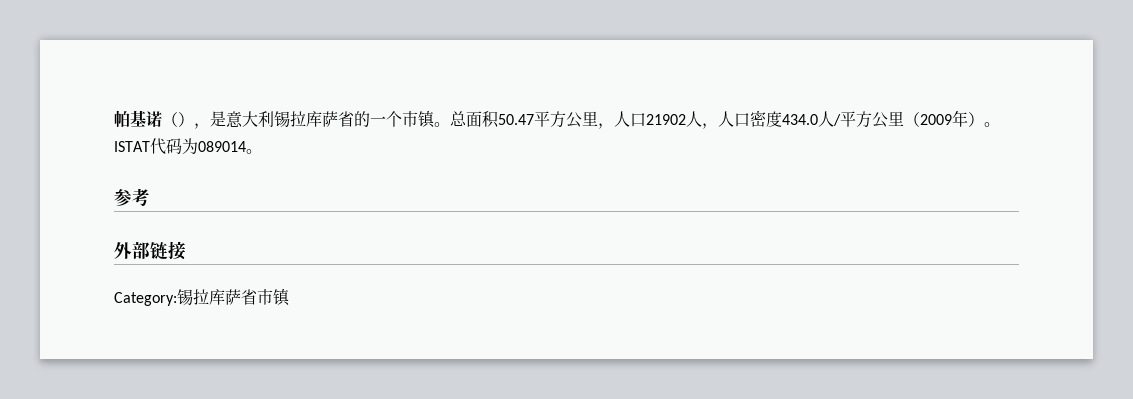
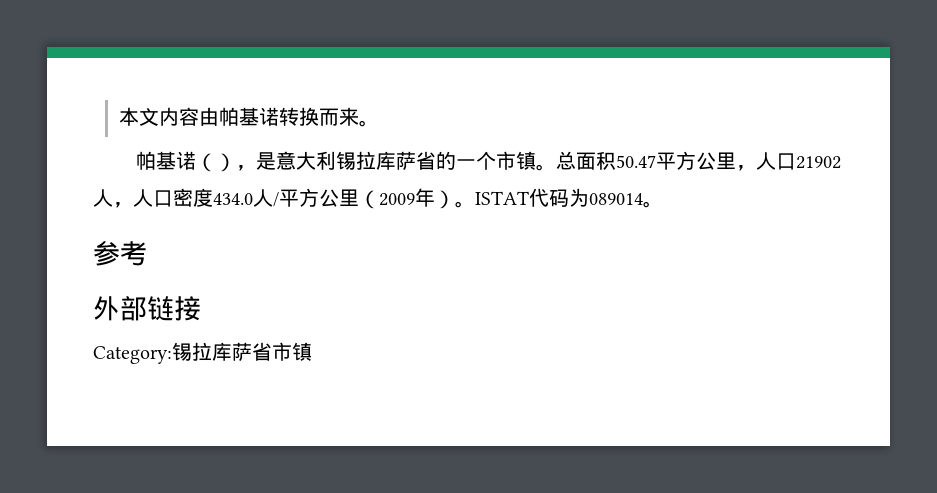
(114, 118) none -> [119,107,380,127] 本文内容由帕基诺转换而来。 //

